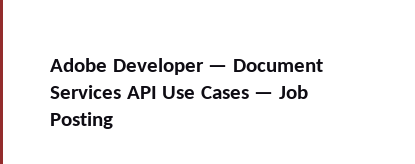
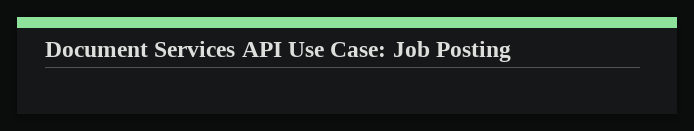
[50,58,228,75] Adobe Developer — -> (45, 49) none
[200,86,274,99] Cases — -> [330,42,387,57] Case:

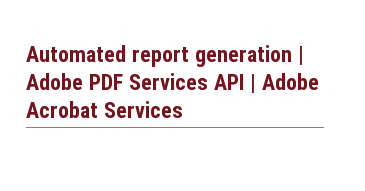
[45,41,512,62] Document Services API Use Case: Job Posting -> [26,45,304,67] [26,73,319,93] [26,101,183,118] Automated report generation | Adobe PDF Services API | Adobe Acrobat Services

